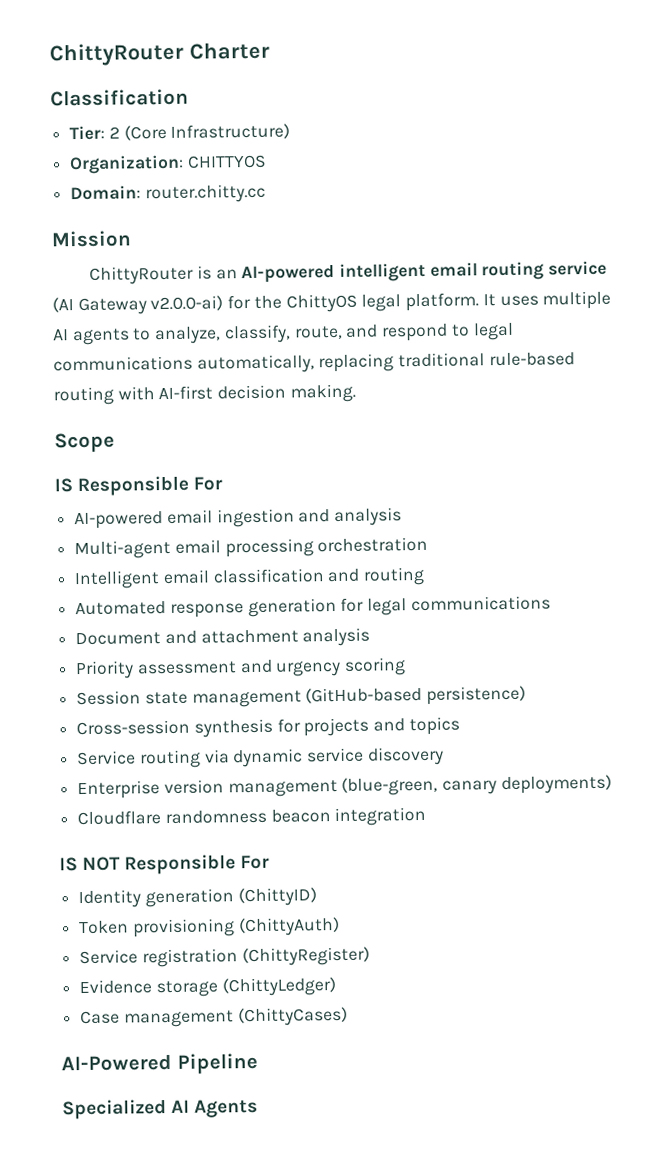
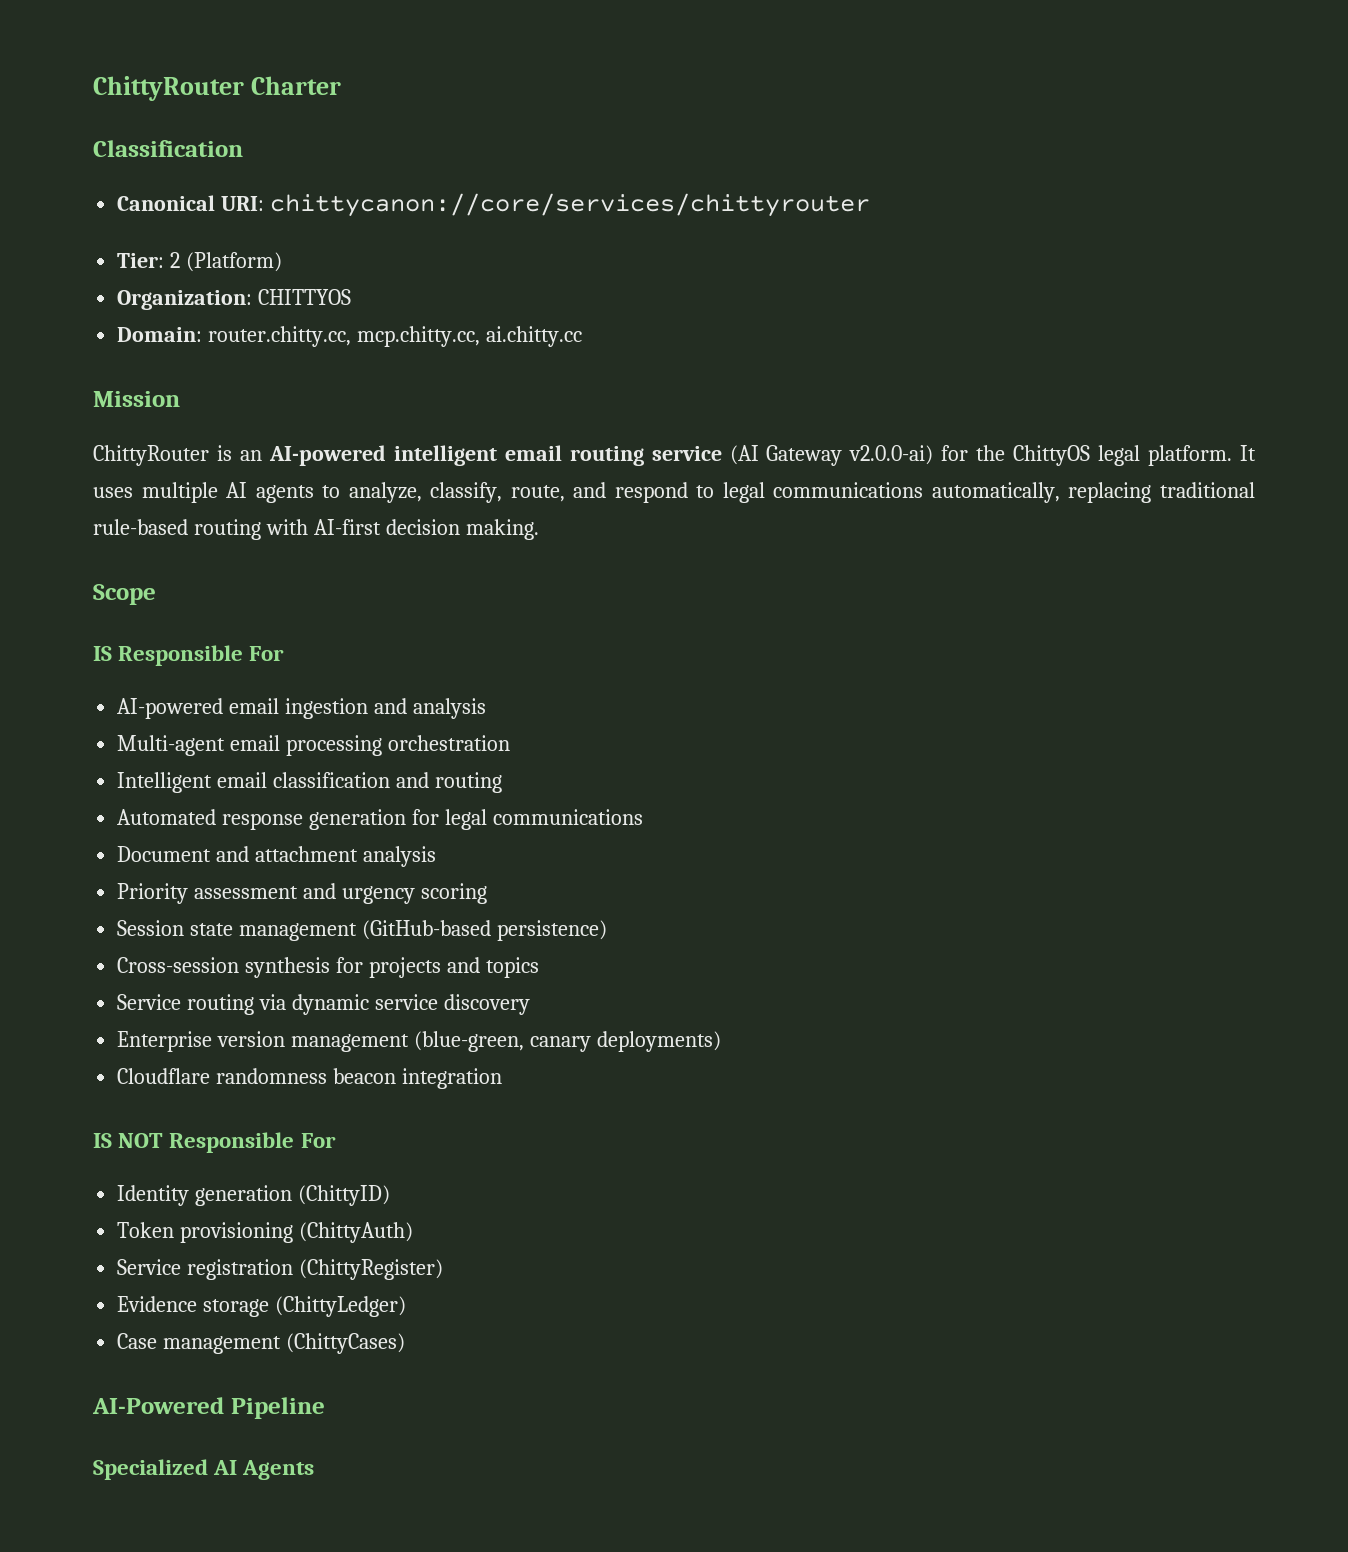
(189, 97) none -> [117,193,871,217] // Canonical URI: chittycanon://core/services/chittyrouter
[123,123,291,141] (Core Infrastructure) -> [186,252,283,272] (Platform)
[144,183,266,204] router.chitty.cc -> [208,326,583,347] router.chitty.cc, mcp.chitty.cc, ai.chitty.cc

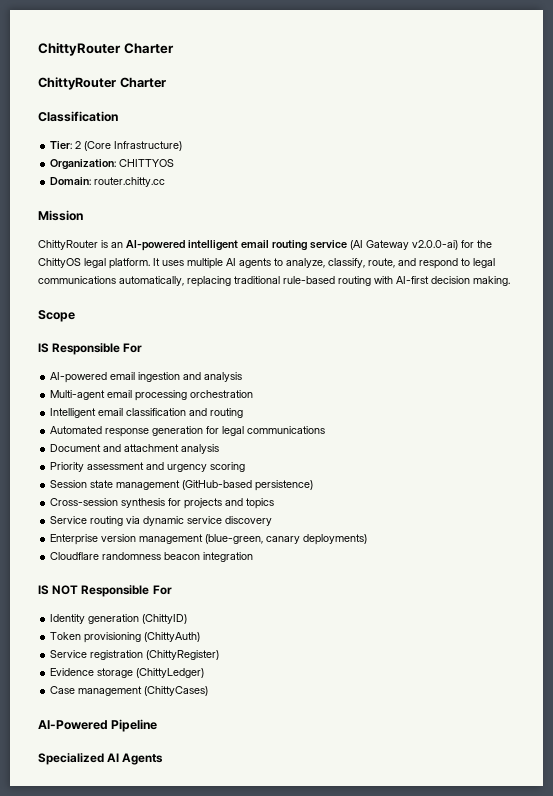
[93,76,341,101] ChittyRouter Charter -> [38,42,174,56] [38,77,166,90] ChittyRouter Charter // ChittyRouter Charter
[117,193,871,217] // Canonical URI: chittycanon://core/services/chittyrouter -> (118, 116) none
[186,252,283,272] (Platform) -> [84,141,183,151] (Core Infrastructure)
[208,326,583,347] router.chitty.cc, mcp.chitty.cc, ai.chitty.cc -> [94,177,166,187] router.chitty.cc

